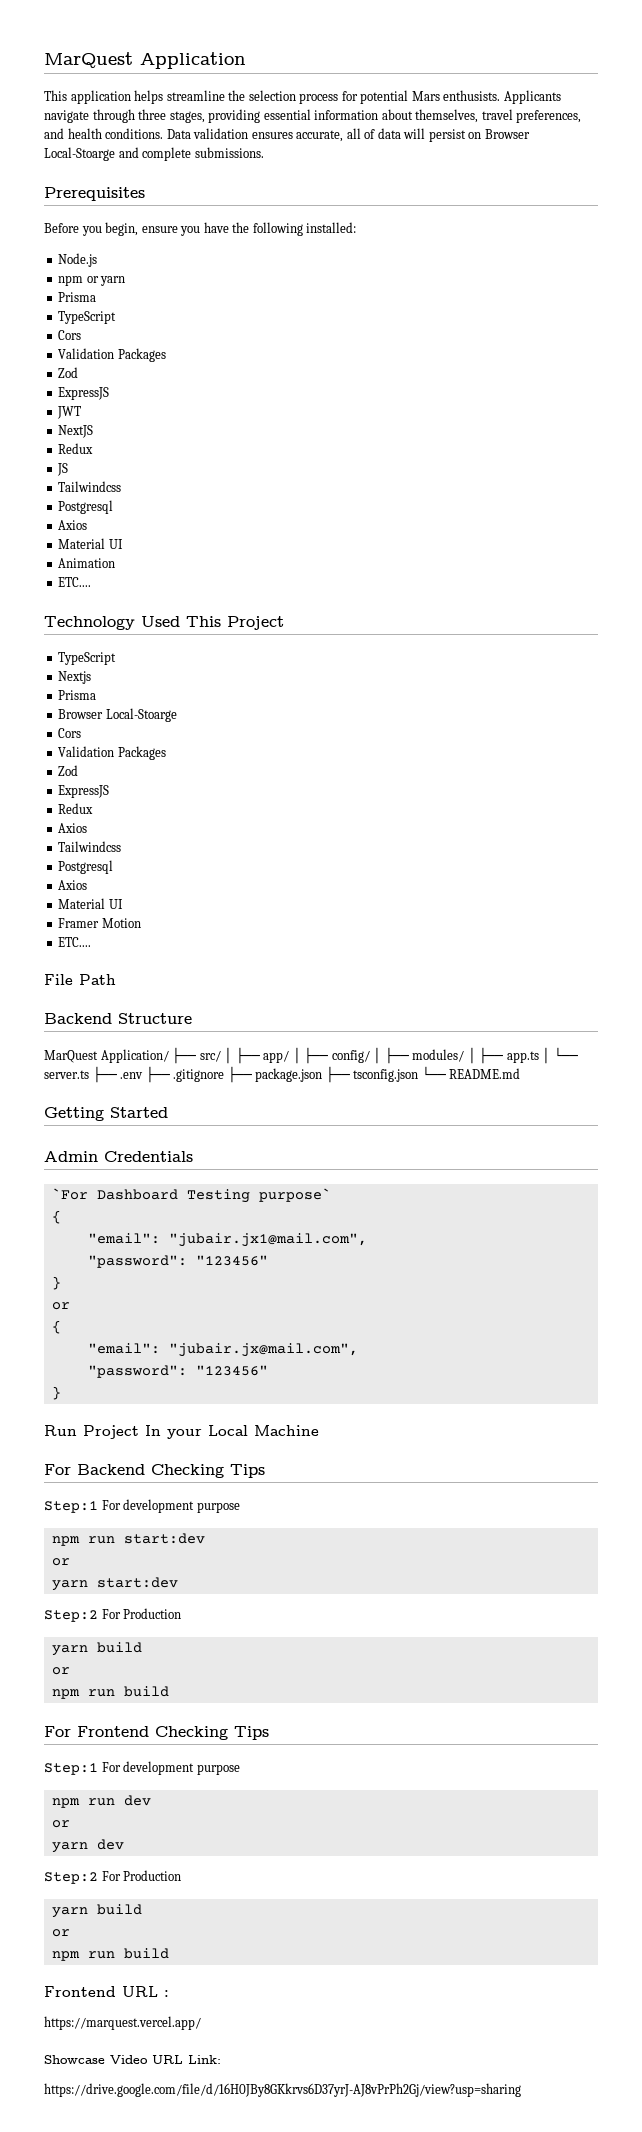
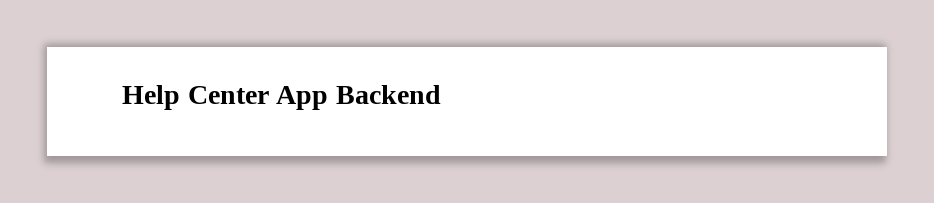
[44,52,246,69] [44,90,561,104] [44,109,582,123] [44,128,530,142] [44,147,264,161] [44,187,145,201] [44,222,357,236] [58,253,98,267] [58,275,126,286] [58,292,97,302] [58,311,117,324] [58,330,82,340] [58,348,166,362] [58,367,79,378] [58,387,110,400] [57,406,82,419] [58,425,94,438] [58,443,94,454] [57,463,69,476] [58,481,122,492] [58,500,114,514] [58,520,88,530] [58,538,123,549] [58,558,116,568] [58,577,92,587] [44,616,284,630] [58,652,117,665] [58,671,92,684] [58,690,97,700] [58,708,177,722] [58,728,82,738] [58,746,166,760] [58,765,79,776] [58,785,110,798] [58,803,94,814] [58,823,88,833] [58,841,122,852] [58,860,114,874] [58,880,88,890] [58,898,123,909] [58,918,141,928] [58,937,92,947] [44,974,116,985] [44,1013,192,1024] [44,1047,578,1064] [44,1066,521,1083] [44,1107,168,1121] [44,1151,193,1162] [51,1188,331,1203] [51,1210,61,1224] [87,1233,367,1247] [87,1255,268,1268] [51,1276,61,1290] [51,1302,70,1310] [51,1320,61,1334] [87,1343,358,1357] [87,1365,268,1378] [51,1386,61,1400] [44,1425,319,1439] [44,1464,265,1478] [44,1499,240,1513] [51,1533,205,1546] [51,1558,70,1566] [51,1577,178,1591] [44,1608,182,1622] [51,1642,142,1656] [51,1667,70,1675] [51,1686,169,1699] [44,1726,269,1740] [44,1761,240,1775] [51,1795,151,1808] [51,1820,70,1828] [51,1839,124,1853] [44,1870,182,1884] [51,1904,142,1918] [51,1929,70,1937] [51,1948,169,1961] [44,1986,169,1997] [44,2016,201,2030] [44,2055,221,2064] [44,2083,521,2097] MarQuest Application // This application helps streamline the selection process for potential Mars enthusists. Applicants navigate through three stages, providing essential information about themselves, travel preferences, and health conditions. Data validation ensures accurate, all of data will persist on Browser Local-Stoarge and complete submissions. // Prerequisites // Before you begin, ensure you have the following installed: // Node.js // npm or yarn // Prisma // TypeScript // Cors // Validation Packages // Zod // ExpressJS // JWT // NextJS // Redux // JS // Tailwindcss // Postgresql // Axios // Material UI // Animation // ETC.... // Technology Used This Project // TypeScript // Nextjs // Prisma // Browser Local-Stoarge // Cors // Validation Packages // Zod // ExpressJS // Redux // Axios // Tailwindcss // Postgresql // Axios // Material UI // Framer Motion // ETC.... // File Path // Backend Structure // MarQuest Application/ ├── src/ │ ├── app/ │ ├── config/ │ ├── modules/ │ ├── app.ts │ └── server.ts ├── .env ├── .gitignore ├── package.json ├── tsconfig.json └── README.md // Getting Started // Admin Credentials // `For Dashboard Testing purpose` // { // "email": "jubair.jx1@mail.com", // "password": "123456" // } // or // { // "email": "jubair.jx@mail.com", // "password": "123456" // } // Run Project In your Local Machine // For Backend Checking Tips // Step:1 For development purpose // npm run start:dev // or // yarn start:dev // Step:2 For Production // yarn build // or // npm run build // For Frontend Checking Tips // Step:1 For development purpose // npm run dev // or // yarn dev // Step:2 For Production // yarn build // or // npm run build // Frontend URL : // https://marquest.vercel.app/ // Showcase Video URL Link: // https://drive.google.com/file/d/16H0JBy8GKkrvs6D37yrJ-AJ8vPrPh2Gj/view?usp=sharing -> [122,85,441,110] Help Center App Backend

